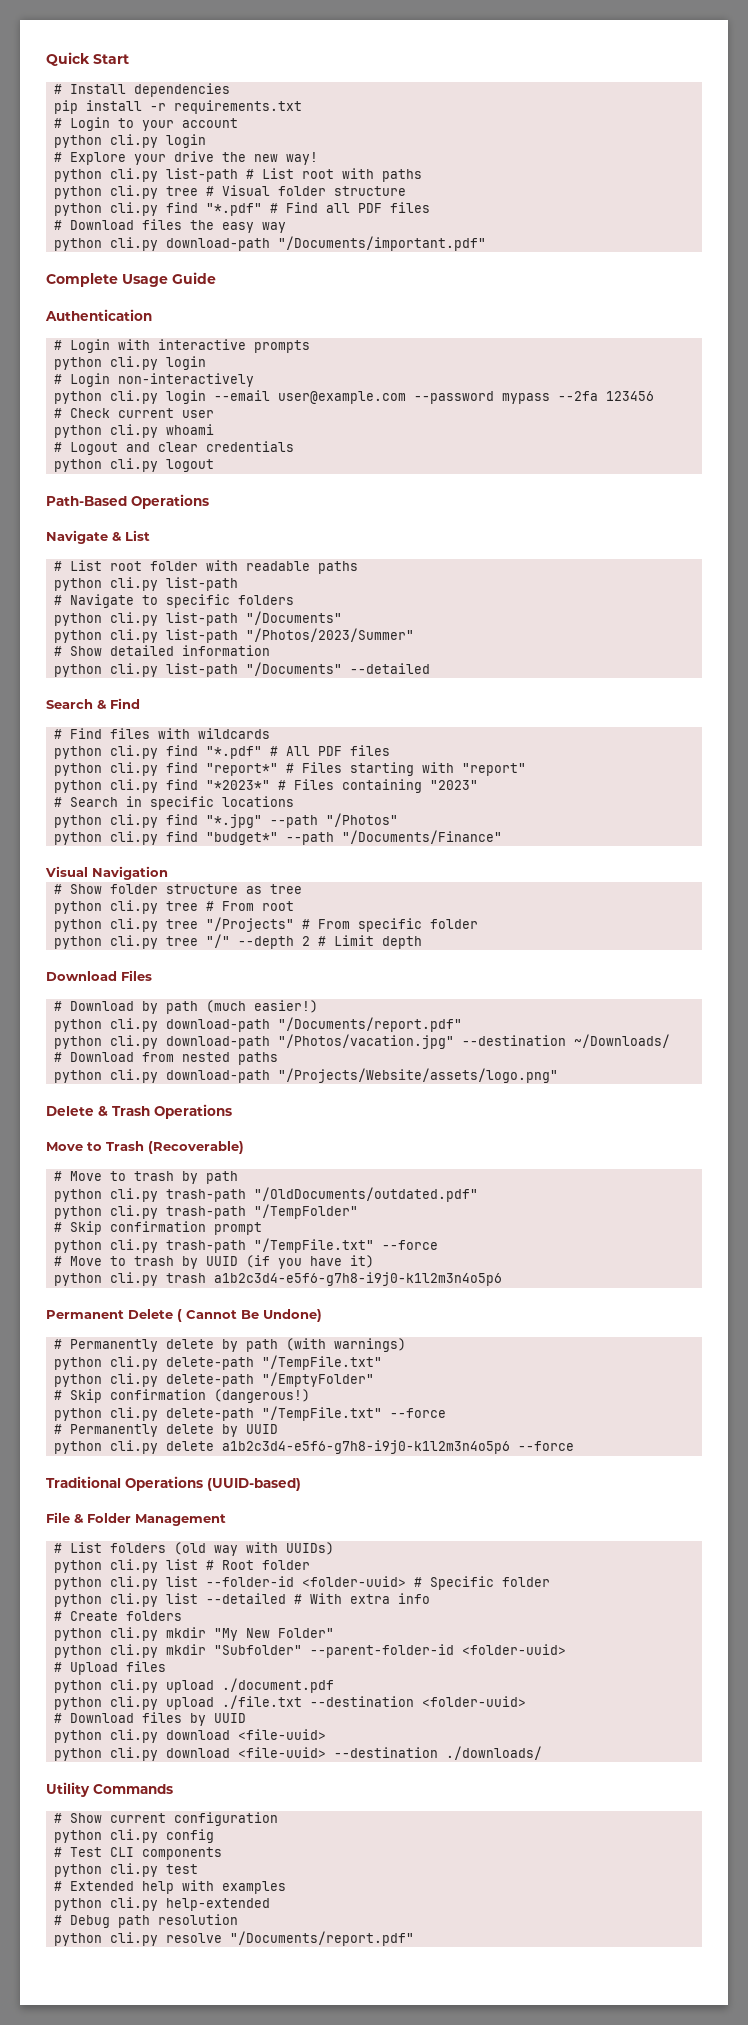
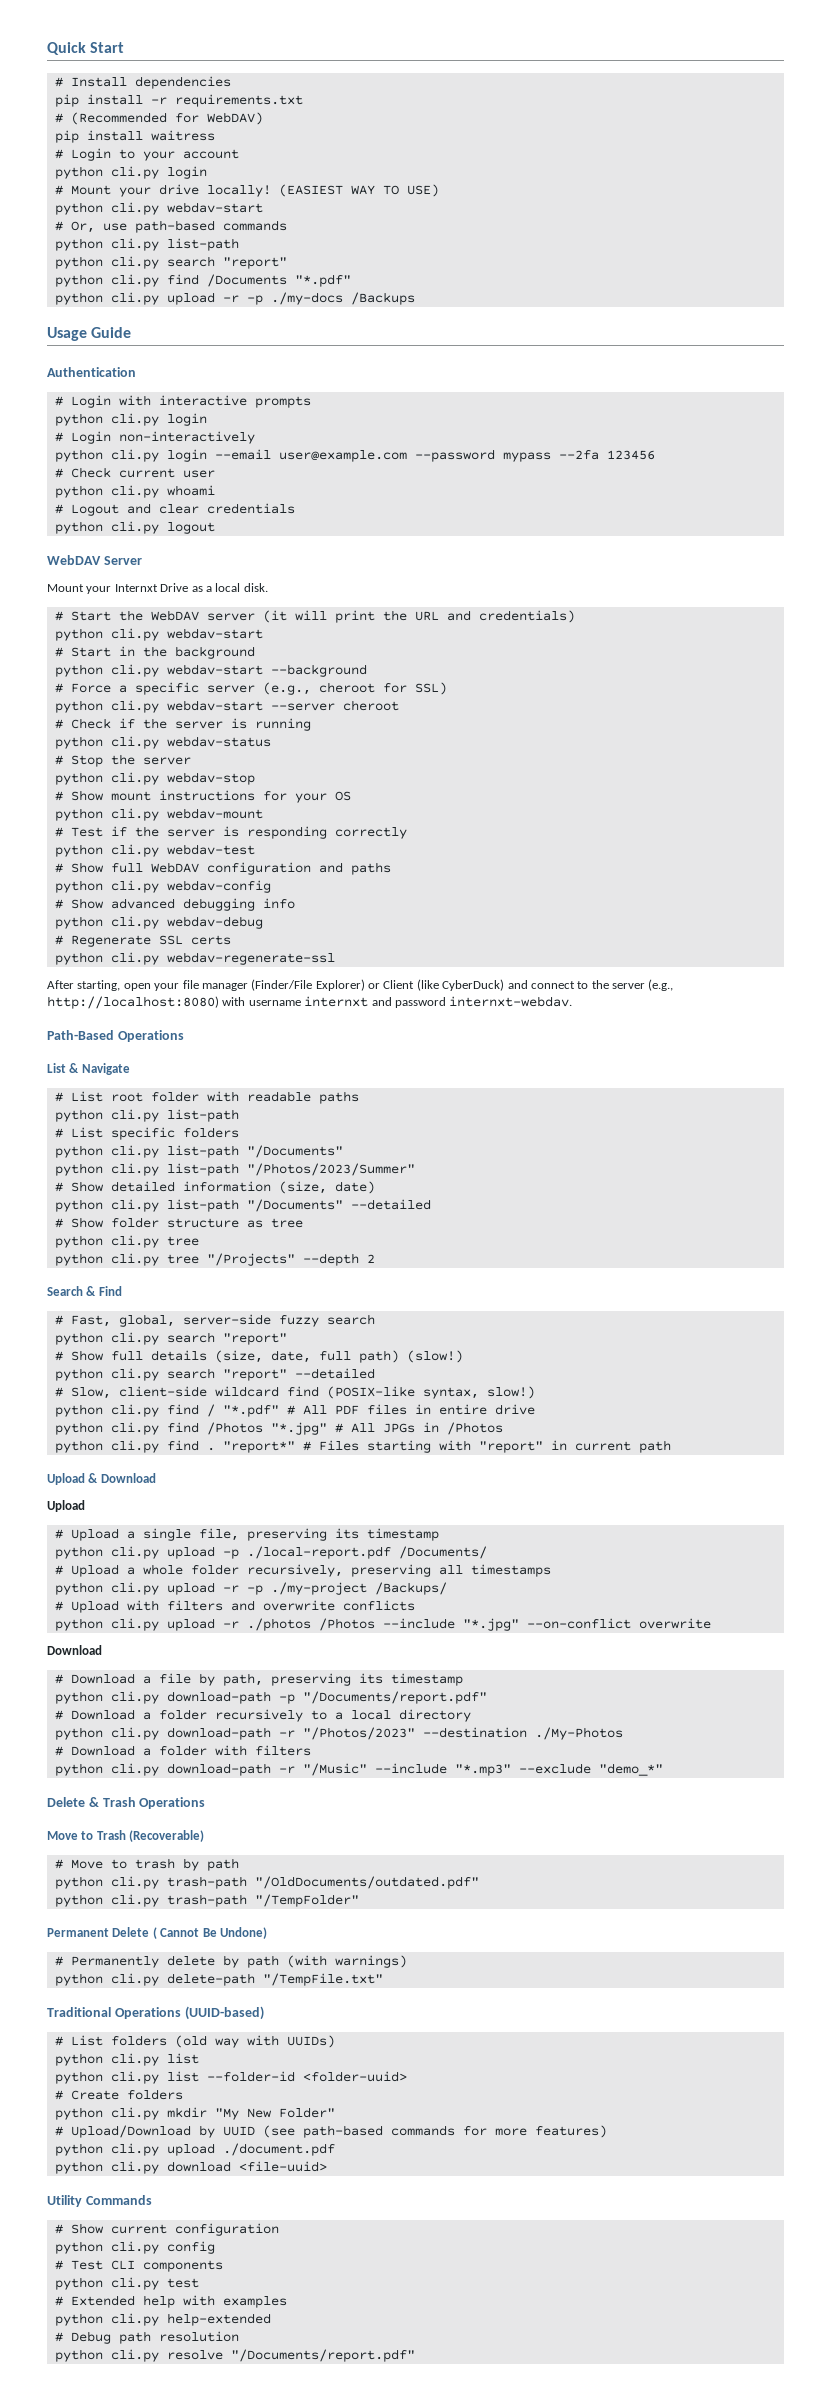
(302, 107) none -> [54,112,263,125] [54,130,215,143] // # (Recommended for WebDAV) // pip install waitress
[69,152,126,165] Explore -> [70,185,111,195] Mount
[221,152,318,165] [53,168,422,182] [53,185,406,199] [53,202,430,216] [53,219,286,233] [53,236,486,251] [46,273,118,287] the new way! // python cli.py list-path # List root with paths // python cli.py tree # Visual folder structure // python cli.py find "*.pdf" # Find all PDF files // # Download files the easy way // python cli.py download-path "/Documents/important.pdf" // Complete -> [206,184,439,197] [54,202,263,215] [54,220,287,233] [54,238,239,251] [54,256,287,269] [54,274,351,287] [54,292,415,305] locally! (EASIEST WAY TO USE) // python cli.py webdav-start // # Or, use path-based commands // python cli.py list-path // python cli.py search "report" // python cli.py find /Documents "*.pdf" // python cli.py upload -r -p ./my-docs /Backups //
(214, 465) none -> [47,555,142,565] [47,583,268,594] [54,610,575,623] [54,628,263,641] [54,646,255,659] [54,664,367,677] [54,682,447,695] [54,700,399,713] [54,718,311,731] [54,736,271,749] [54,754,191,767] [54,772,255,785] [54,790,351,803] [54,808,263,821] [54,826,407,839] [54,844,255,857] [54,862,391,875] [54,880,271,893] [54,898,295,911] [54,916,263,929] [54,935,231,947] [54,952,335,965] [47,979,674,991] [47,996,573,1009] // WebDAV Server // Mount your Internxt Drive as a local disk. // # Start the WebDAV server (it will print the URL and credentials) // python cli.py webdav-start // # Start in the background // python cli.py webdav-start --background // # Force a specific server (e.g., cheroot for SSL) // python cli.py webdav-start --server cheroot // # Check if the server is running // python cli.py webdav-status // # Stop the server // python cli.py webdav-stop // # Show mount instructions for your OS // python cli.py webdav-mount // # Test if the server is responding correctly // python cli.py webdav-test // # Show full WebDAV configuration and paths // python cli.py webdav-config // # Show advanced debugging info // python cli.py webdav-debug // # Regenerate SSL certs // python cli.py webdav-regenerate-ssl // After starting, open your file manager (Finder/File Explorer) or Client (like CyberDuck) and connect to the server (e.g., http://localhost:8080) with username internxt and password internxt-webdav.
[46,530,150,544] Navigate & List -> [47,1063,130,1075] List & Navigate
[69,594,158,608] Navigate to -> [70,1127,103,1138] List
(270, 650) none -> [278,1181,375,1194] (size, date)
[46,698,140,709] [53,728,270,739] [53,745,390,759] [53,762,526,776] [53,779,478,793] [53,796,294,810] [53,813,398,828] [53,830,502,845] [45,866,168,880] // Search & Find // # Find files with wildcards // python cli.py find "*.pdf" # All PDF files // python cli.py find "report*" # Files starting with "report" // python cli.py find "*2023*" # Files containing "2023" // # Search in specific locations // python cli.py find "*.jpg" --path "/Photos" // python cli.py find "budget*" --path "/Documents/Finance" // Visual Navigation -> (431, 1204) none
[205,901,294,911] # From root -> (199, 1241) none
[301,918,478,932] [53,934,422,949] [46,970,152,981] [53,1000,318,1014] [53,1018,270,1032] # From specific folder // python cli.py tree "/" --depth 2 # Limit depth // Download Files // # Download by path (much easier!) // python cli.py download-path -> [302,1253,375,1266] [47,1286,122,1296] [54,1314,375,1327] [54,1332,287,1345] [54,1350,463,1363] [54,1368,375,1381] [54,1386,535,1399] [54,1404,535,1417] [54,1422,503,1435] [54,1440,671,1453] [47,1473,156,1485] [47,1500,85,1512] [54,1528,439,1541] [54,1546,487,1559] [54,1564,551,1577] [54,1582,447,1595] [54,1600,415,1613] [54,1618,711,1631] [47,1645,102,1655] [54,1673,463,1686] [54,1691,295,1704] --depth 2 // Search & Find // # Fast, global, server-side fuzzy search // python cli.py search "report" // # Show full details (size, date, full path) (slow!) // python cli.py search "report" --detailed // # Slow, client-side wildcard find (POSIX-like syntax, slow!) // python cli.py find / "*.pdf" # All PDF files in entire drive // python cli.py find /Photos "*.jpg" # All JPGs in /Photos // python cli.py find . "report*" # Files starting with "report" in current path // Upload & Download // Upload // # Upload a single file, preserving its timestamp // python cli.py upload -p ./local-report.pdf /Documents/ // # Upload a whole folder recursively, preserving all timestamps // python cli.py upload -r -p ./my-project /Backups/ // # Upload with filters and overwrite conflicts // python cli.py upload -r ./photos /Photos --include "*.jpg" --on-conflict overwrite // Download // # Download a file by path, preserving its timestamp // python cli.py download-path -p
[53,1034,670,1049] [53,1052,278,1065] [53,1068,558,1083] python cli.py download-path "/Photos/vacation.jpg" --destination ~/Downloads/ // # Download from nested paths // python cli.py download-path "/Projects/Website/assets/logo.png" -> [54,1709,471,1722] [54,1727,623,1740] [54,1745,311,1756] [54,1763,663,1776] # Download a folder recursively to a local directory // python cli.py download-path -r "/Photos/2023" --destination ./My-Photos // # Download a folder with filters // python cli.py download-path -r "/Music" --include "*.mp3" --exclude "demo_*"
[53,1221,262,1235] [53,1238,438,1253] [53,1255,374,1269] [53,1272,502,1286] // # Skip confirmation prompt // python cli.py trash-path "/TempFile.txt" --force // # Move to trash by UUID (if you have it) // python cli.py trash a1b2c3d4-e5f6-g7h8-i9j0-k1l2m3n4o5p6 -> (359, 1900) none
[53,1372,374,1387] [53,1389,310,1403] [53,1406,446,1421] [53,1424,278,1437] [53,1440,574,1454] // python cli.py delete-path "/EmptyFolder" // # Skip confirmation (dangerous!) // python cli.py delete-path "/TempFile.txt" --force // # Permanently delete by UUID // python cli.py delete a1b2c3d4-e5f6-g7h8-i9j0-k1l2m3n4o5p6 --force -> (383, 1979) none
[46,1512,226,1526] // File & Folder Management -> (264, 2013) none
[205,1560,310,1570] # Root folder -> (199, 2058) none
[413,1576,550,1590] [53,1593,430,1607] # Specific folder // python cli.py list --detailed # With extra info -> (407, 2076) none
[53,1644,566,1658] [53,1661,166,1675] [53,1678,334,1693] [53,1695,526,1710] [53,1712,246,1726] [53,1729,326,1743] [53,1746,542,1761] python cli.py mkdir "Subfolder" --parent-folder-id <folder-uuid> // # Upload files // python cli.py upload ./document.pdf // python cli.py upload ./file.txt --destination <folder-uuid> // # Download files by UUID // python cli.py download <file-uuid> // python cli.py download <file-uuid> --destination ./downloads/ -> [54,2125,607,2138] [54,2143,335,2156] [54,2161,327,2174] # Upload/Download by UUID (see path-based commands for more features) // python cli.py upload ./document.pdf // python cli.py download <file-uuid>

